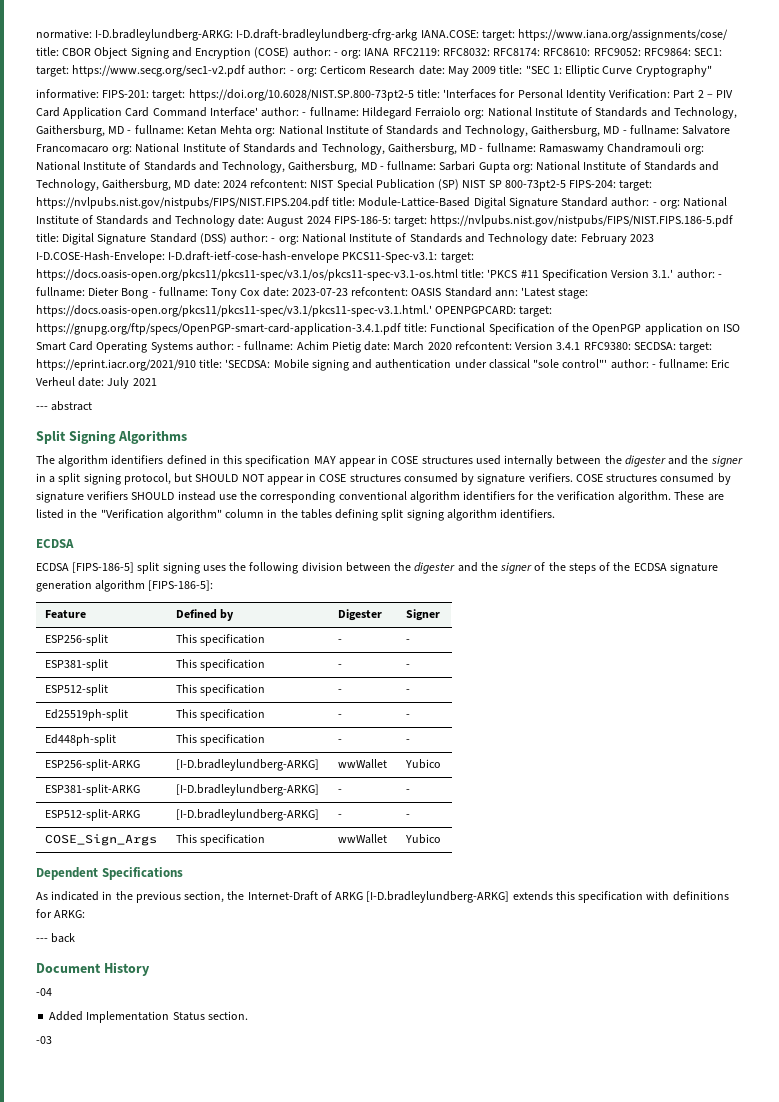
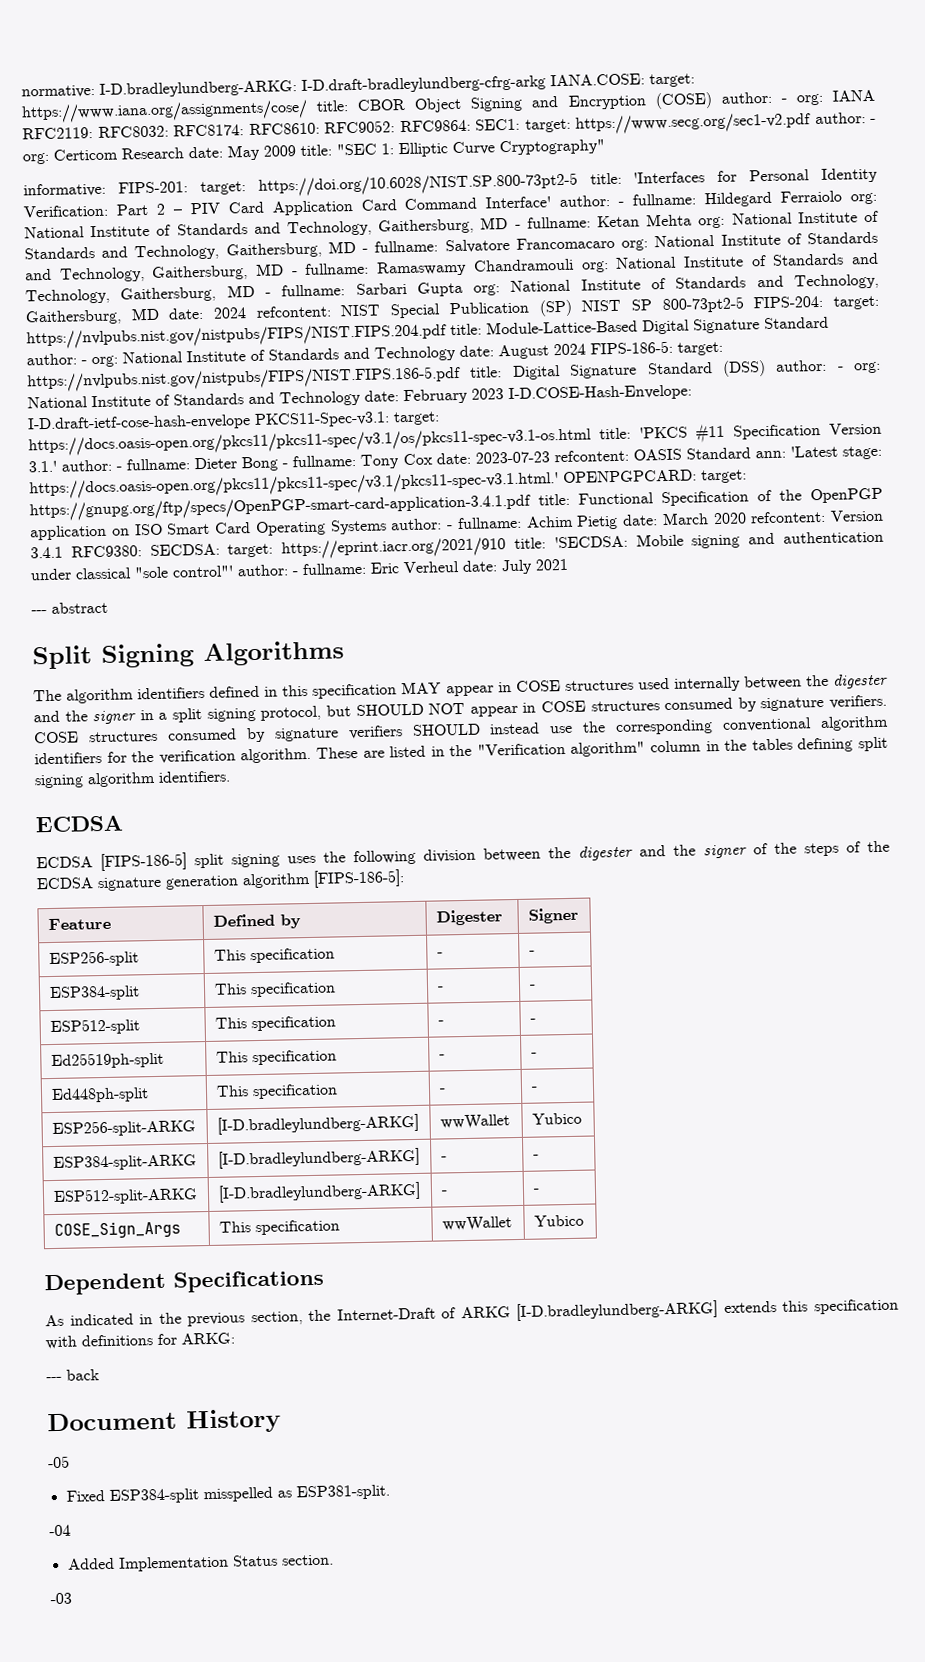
[45,659,109,671] ESP381-split -> [48,985,140,1002] ESP384-split
[45,784,141,796] ESP381-split-ARKG -> [52,1154,197,1172] ESP384-split-ARKG
(150, 969) none -> [48,1455,70,1469] [65,1484,390,1504] // -05 // Fixed ESP384-split misspelled as ESP381-split.

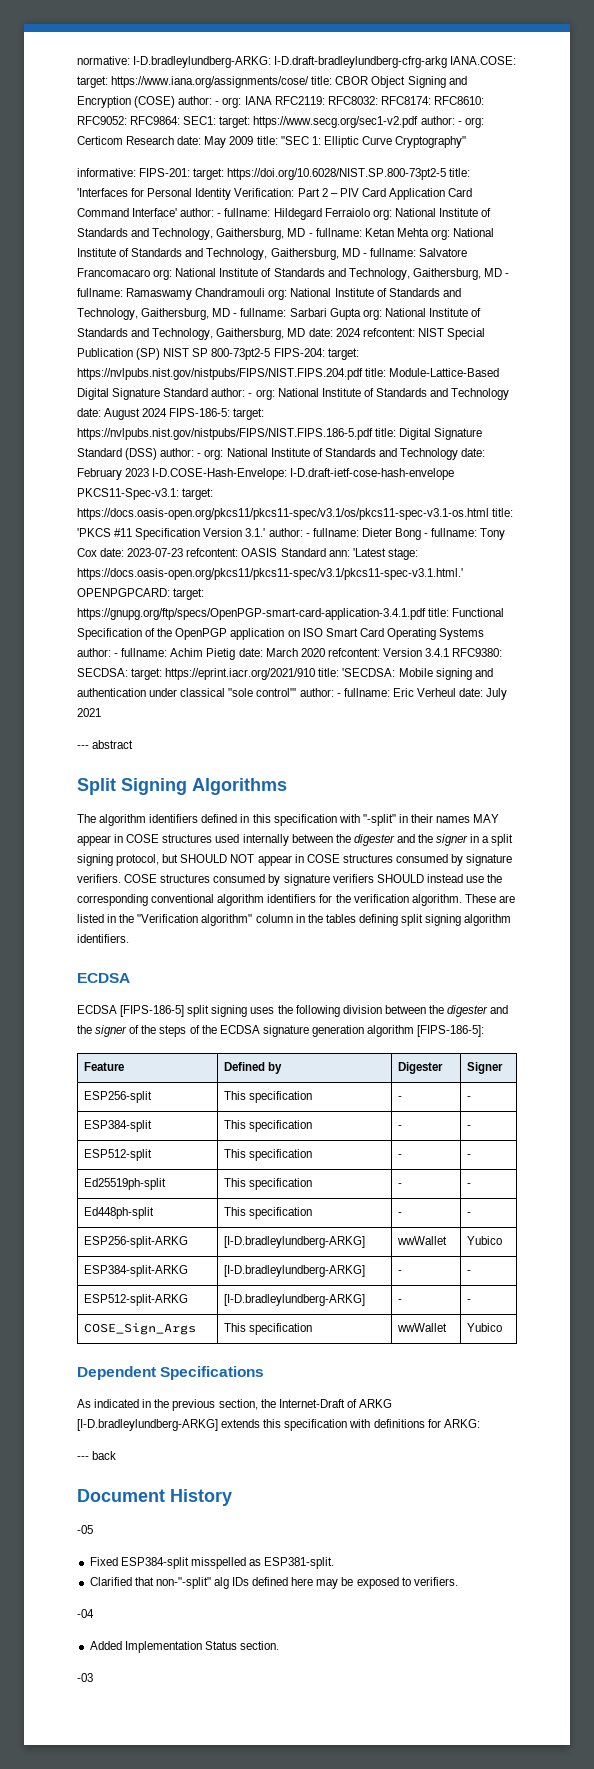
(398, 691) none -> [338,814,471,826] with "-split" in their names
(390, 1492) none -> [89,1577,458,1589] // Clarified that non-"-split" alg IDs defined here may be exposed to verifiers.

